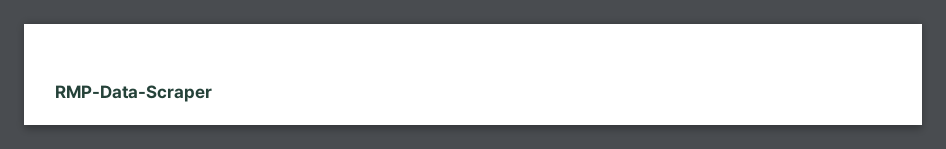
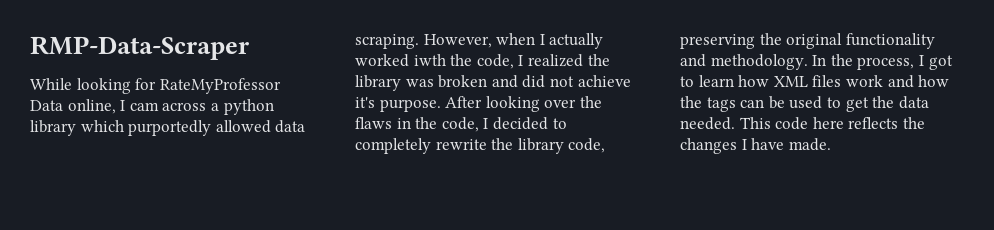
(212, 93) none -> [30,78,281,94] [30,99,274,115] [30,120,306,136] [355,33,604,49] [355,54,610,69] [355,75,631,91] [355,96,602,112] [355,117,567,132] [355,138,606,154] [680,33,935,49] [680,54,953,70] [680,75,950,88] [680,96,929,112] [680,117,925,130] [680,138,831,154] // While looking for RateMyProfessor Data online, I cam across a python library which purportedly allowed data scraping. However, when I actually worked iwth the code, I realized the library was broken and did not achieve it's purpose. After looking over the flaws in the code, I decided to completely rewrite the library code, preserving the original functionality and methodology. In the process, I got to learn how XML files work and how the tags can be used to get the data needed. This code here reflects the changes I have made.

